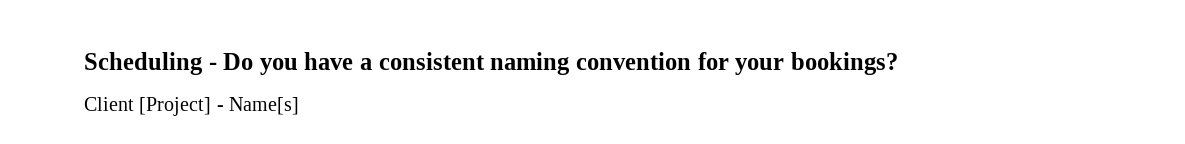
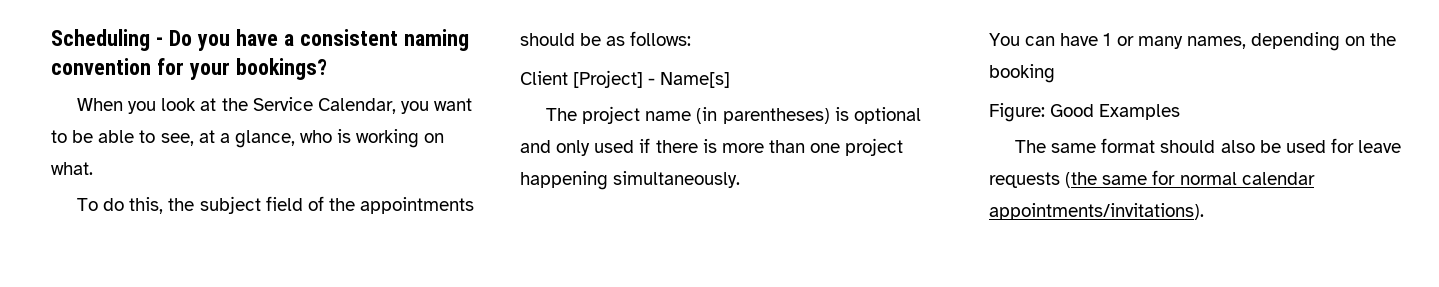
[84,97,300,116] Client [Project] - Name[s] -> [77,97,473,114] [51,129,445,148] [51,162,93,175] [77,196,475,214] [520,31,692,46] [520,70,731,88] [546,106,921,124] [520,138,904,156] [520,171,741,190] [989,32,1397,51] [989,64,1055,83] [989,103,1181,122] [1015,138,1402,153] [989,170,1315,188] [989,203,1204,220] When you look at the Service Calendar, you want to be able to see, at a glance, who is working on what. // To do this, the subject field of the appointments should be as follows: // Client [Project] - Name[s] // The project name (in parentheses) is optional and only used if there is more than one project happening simultaneously. // You can have 1 or many names, depending on the booking // Figure: Good Examples // The same format should also be used for leave requests (the same for normal calendar appointments/invitations).

